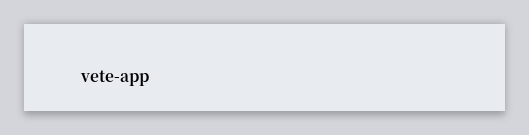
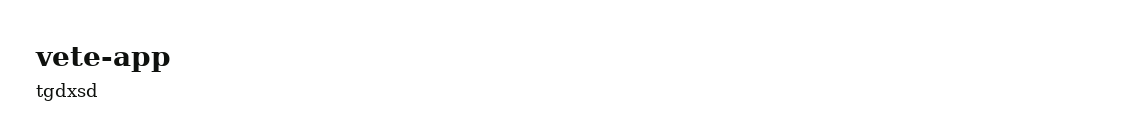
(149, 78) none -> [36,83,98,101] // tgdxsd

